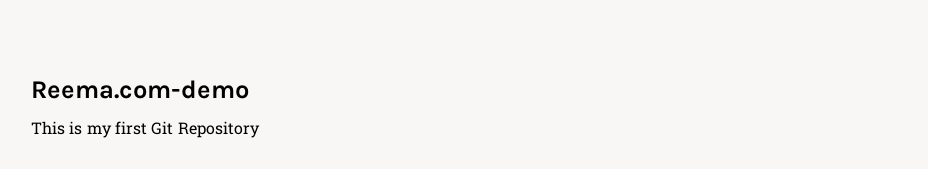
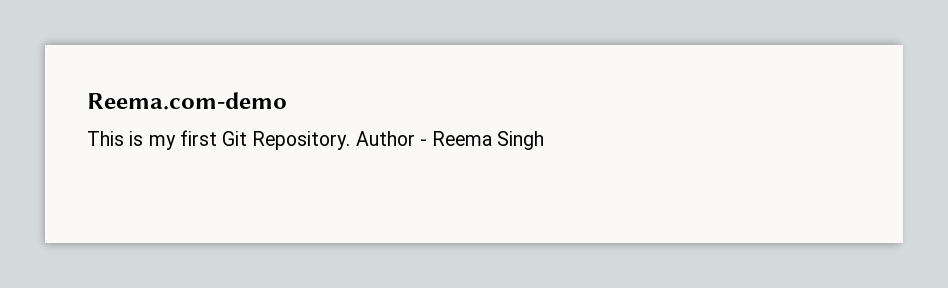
[177,121,260,138] Repository -> [252,131,545,150] Repository. Author - Reema Singh

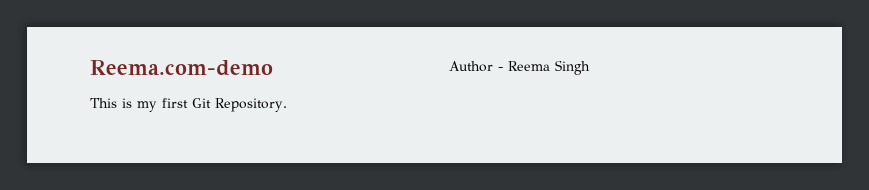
(351, 140) none -> (287, 105) //

